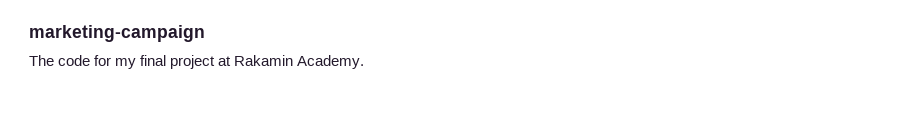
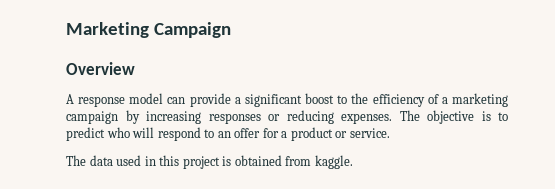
[29,25,205,42] [29,55,365,69] marketing-campaign // The code for my final project at Rakamin Academy. -> [66,22,232,38] [66,62,135,75] [66,93,508,107] [66,110,508,124] [66,127,390,141] [66,155,353,169] Marketing Campaign // Overview // A response model can provide a significant boost to the efficiency of a marketing campaign by increasing responses or reducing expenses. The objective is to predict who will respond to an offer for a product or service. // The data used in this project is obtained from kaggle.

